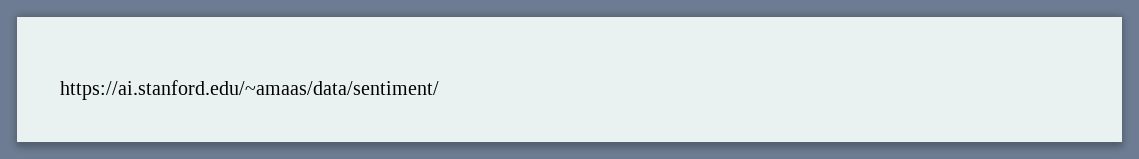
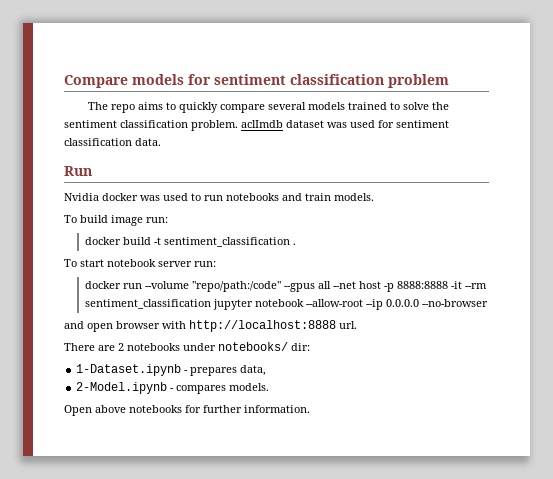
[60,80,439,100] https://ai.stanford.edu/~amaas/data/sentiment/ -> [64,74,449,88] [88,102,450,113] [64,120,449,131] [64,138,161,146] [64,166,92,176] [64,193,374,201] [64,215,168,226] [84,237,296,247] [64,259,216,267] [84,281,487,292] [84,299,488,310] [64,320,357,332] [64,342,310,351] [76,364,267,376] [76,382,270,394] [64,405,310,416] Compare models for sentiment classification problem // The repo aims to quickly compare several models trained to solve the sentiment classification problem. aclImdb dataset was used for sentiment classification data. // Run // Nvidia docker was used to run notebooks and train models. // To build image run: // docker build -t sentiment_classification . // To start notebook server run: // docker run --volume "repo/path:/code" --gpus all --net host -p 8888:8888 -it --rm sentiment_classification jupyter notebook --allow-root --ip 0.0.0.0 --no-browser // and open browser with http://localhost:8888 url. // There are 2 notebooks under notebooks/ dir: // 1-Dataset.ipynb - prepares data, // 2-Model.ipynb - compares models. // Open above notebooks for further information.

